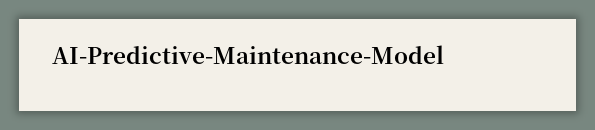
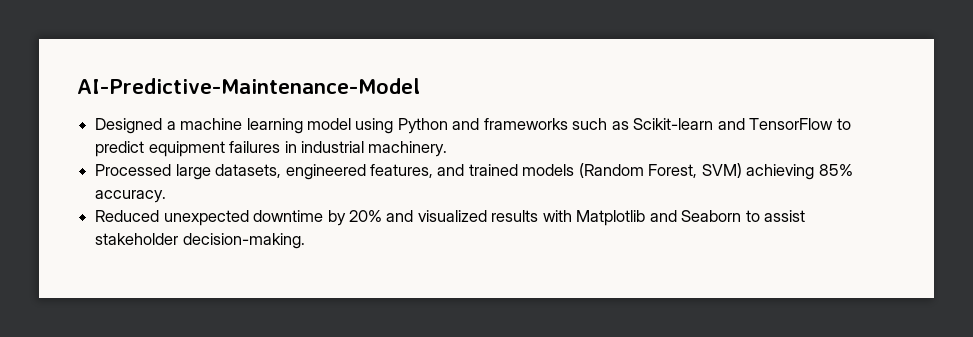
(444, 54) none -> [95,118,851,134] [95,141,448,157] [95,163,853,180] [95,190,167,203] [95,210,806,226] [95,233,305,249] // Designed a machine learning model using Python and frameworks such as Scikit-learn and TensorFlow to predict equipment failures in industrial machinery. // Processed large datasets, engineered features, and trained models (Random Forest, SVM) achieving 85% accuracy. // Reduced unexpected downtime by 20% and visualized results with Matplotlib and Seaborn to assist stakeholder decision-making.

